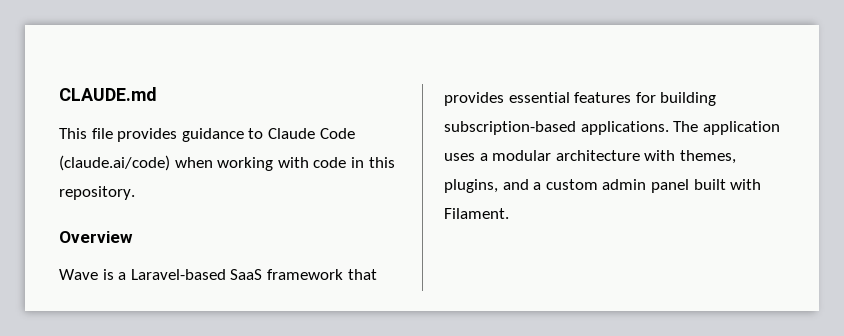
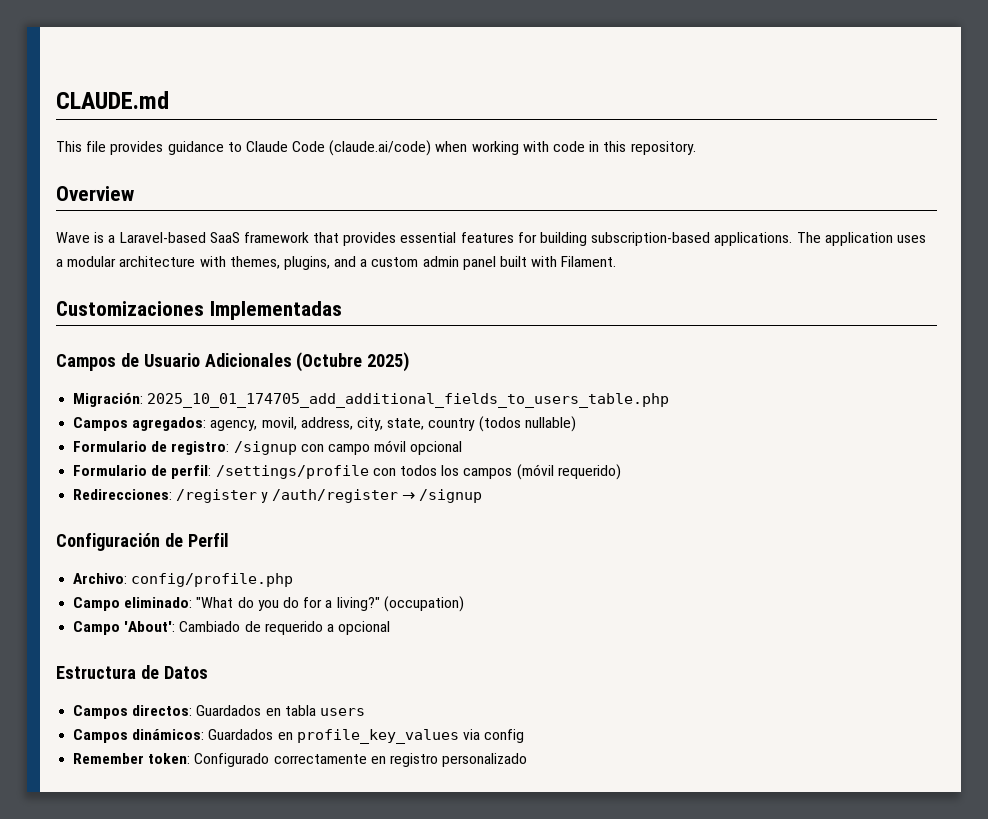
(509, 213) none -> [56,301,342,320] [56,352,410,372] [73,393,670,408] [73,416,576,432] [73,440,463,455] [73,464,621,480] [73,489,482,503] [56,533,229,551] [73,573,294,587] [73,596,464,612] [73,621,391,635] [56,665,208,679] [73,705,365,719] [73,729,525,744] [73,753,528,767] // Customizaciones Implementadas // Campos de Usuario Adicionales (Octubre 2025) // Migración: 2025_10_01_174705_add_additional_fields_to_users_table.php // Campos agregados: agency, movil, address, city, state, country (todos nullable) // Formulario de registro: /signup con campo móvil opcional // Formulario de perfil: /settings/profile con todos los campos (móvil requerido) // Redirecciones: /register y /auth/register → /signup // Configuración de Perfil // Archivo: config/profile.php // Campo eliminado: "What do you do for a living?" (occupation) // Campo 'About': Cambiado de requerido a opcional // Estructura de Datos // Campos directos: Guardados en tabla users // Campos dinámicos: Guardados en profile_key_values via config // Remember token: Configurado correctamente en registro personalizado

